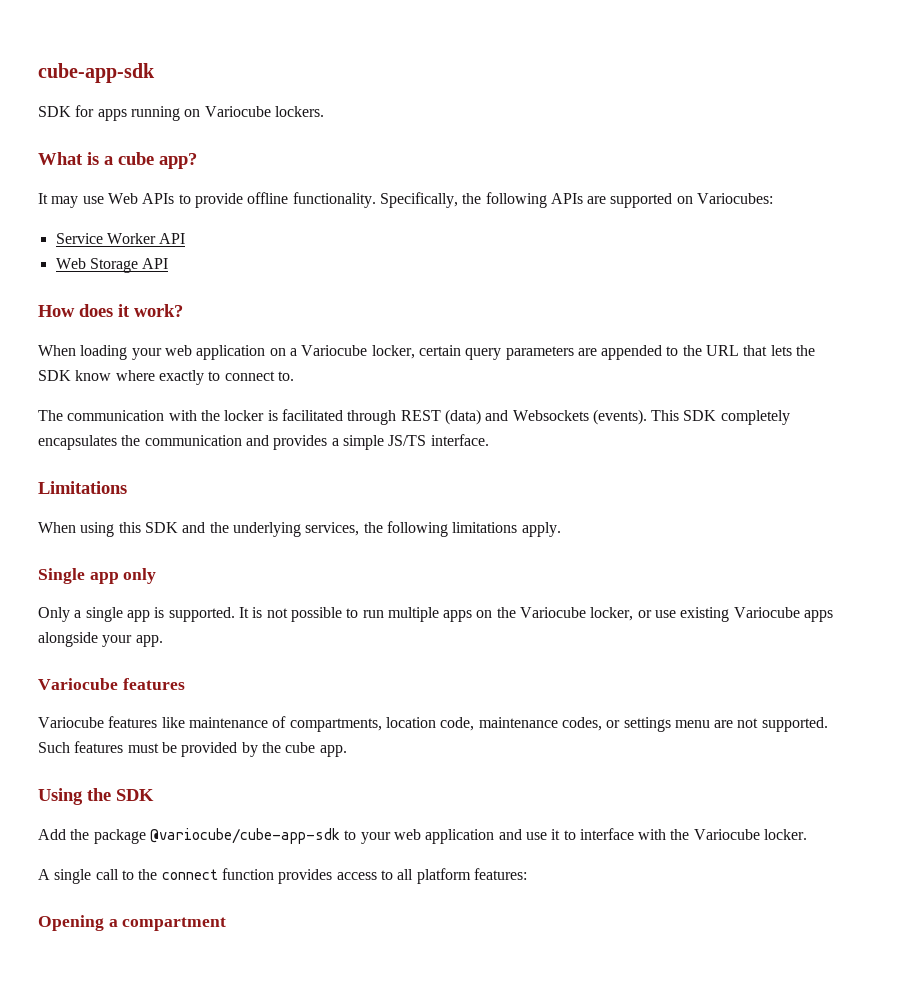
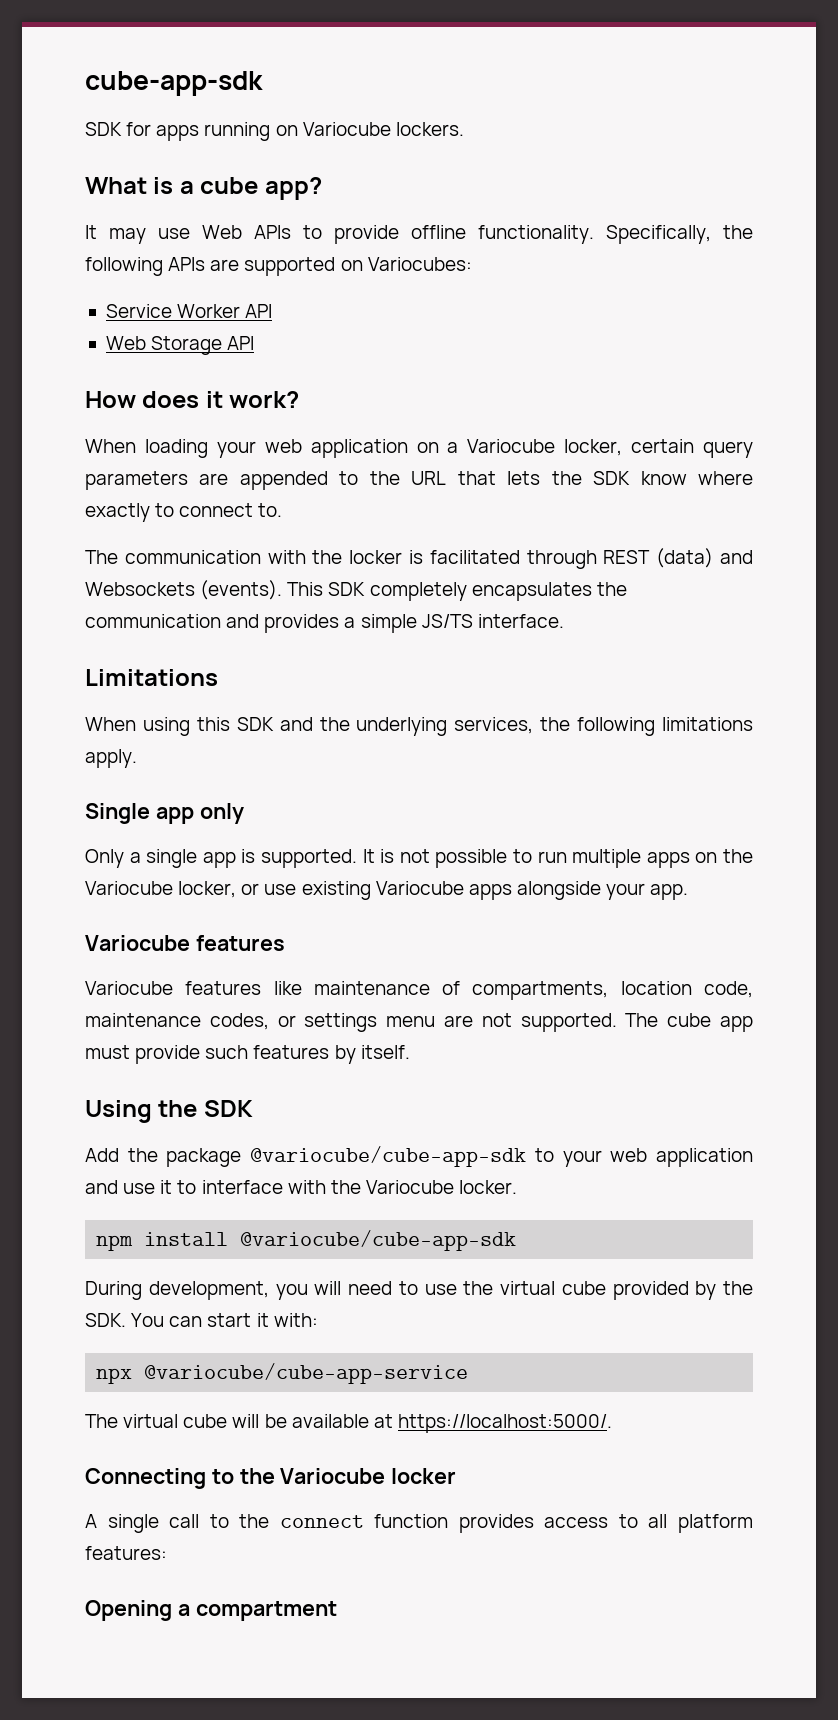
[38,741,347,757] Such features must be provided by the cube app. -> [625,1013,753,1032] [85,1045,410,1064] The cube app must provide such features by itself.
(808, 834) none -> [96,1230,517,1251] [85,1281,753,1300] [85,1313,318,1327] [96,1363,469,1384] [85,1414,612,1433] [85,1468,457,1489] // npm install @variocube/cube-app-sdk // During development, you will need to use the virtual cube provided by the SDK. You can start it with: // npx @variocube/cube-app-service // The virtual cube will be available at https://localhost:5000/. // Connecting to the Variocube locker

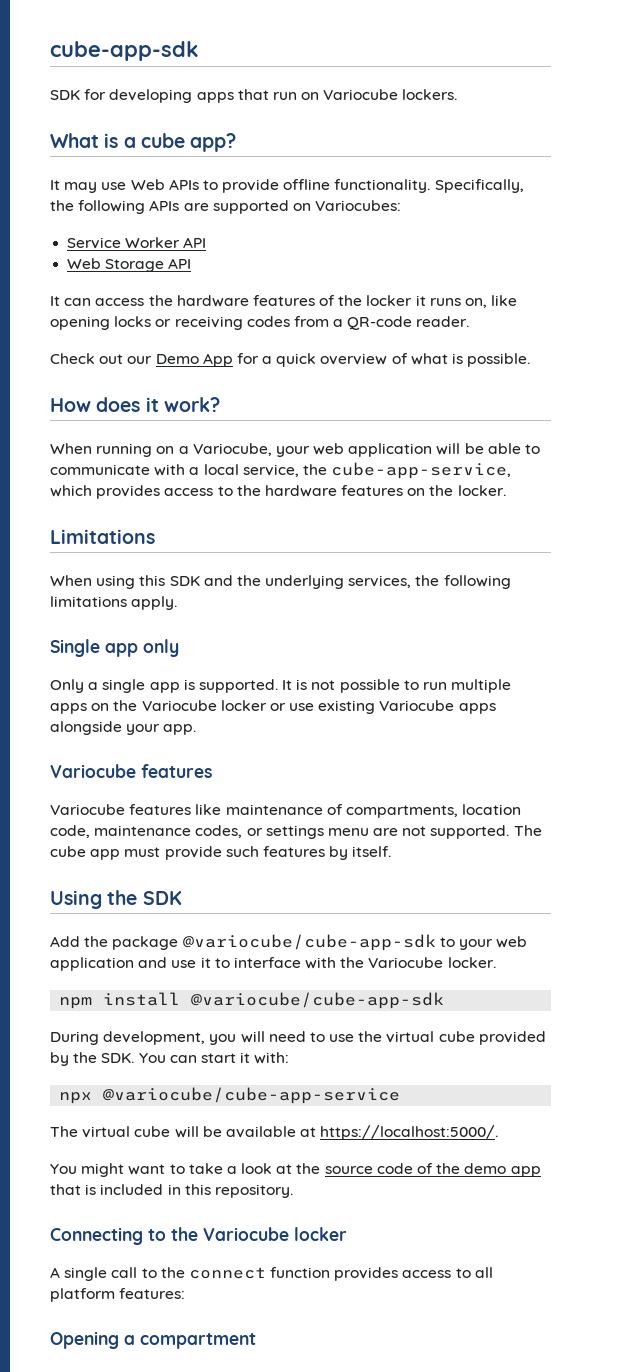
[156,122,271,141] apps running -> [109,89,297,103] developing apps that run
(255, 343) none -> [50,295,518,308] [50,316,470,330] [50,353,531,367] // It can access the hardware features of the locker it runs on, like opening locks or receiving codes from a QR-code reader. // Check out our Demo App for a quick overview of what is possible.
[144,439,753,458] [85,471,753,490] [85,503,283,522] [85,548,753,569] [85,580,627,601] [85,614,564,633] loading your web application on a Variocube locker, certain query parameters are appended to the URL that lets the SDK know where exactly to connect to. // The communication with the locker is facilitated through REST (data) and Websockets (events). This SDK completely encapsulates the communication and provides a simple JS/TS interface. -> [96,443,541,457] [50,462,512,479] [50,485,506,499] running on a Variocube, your web application will be able to communicate with a local service, the cube-app-service, which provides access to the hardware features on the locker.
[178,881,237,898] locker, -> [220,700,267,711] locker
(612, 1423) none -> [50,1163,541,1177] [50,1184,293,1198] // You might want to take a look at the source code of the demo app that is included in this repository.

